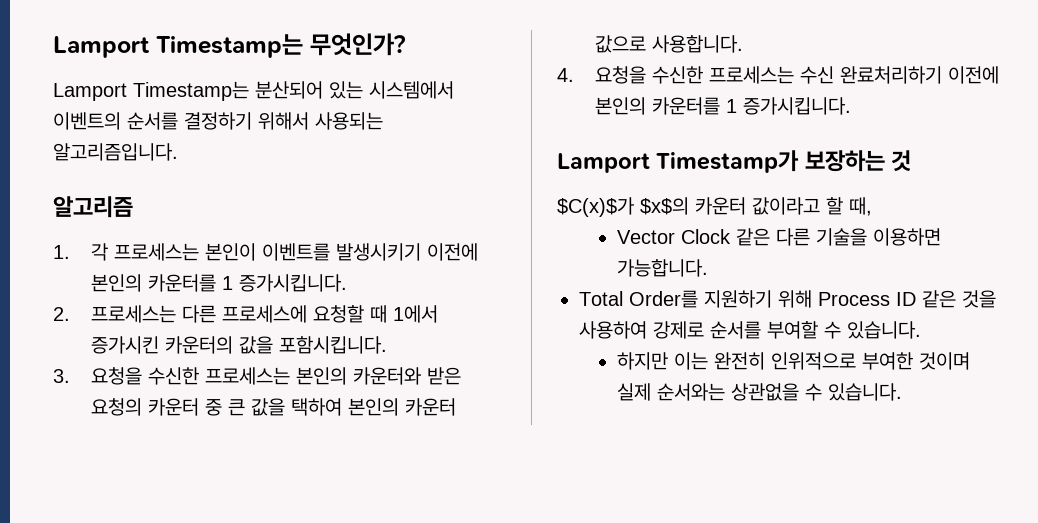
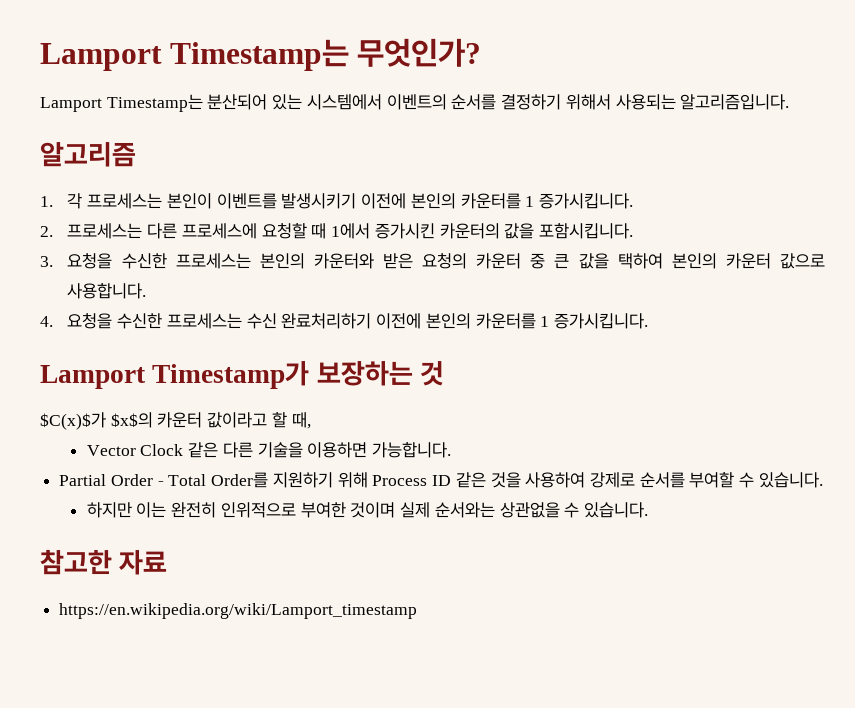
(709, 268) none -> [59,474,164,486] Partial Order -
(903, 392) none -> [40,549,168,575] [59,603,418,619] // 참고한 자료 // https://en.wikipedia.org/wiki/Lamport_timestamp

